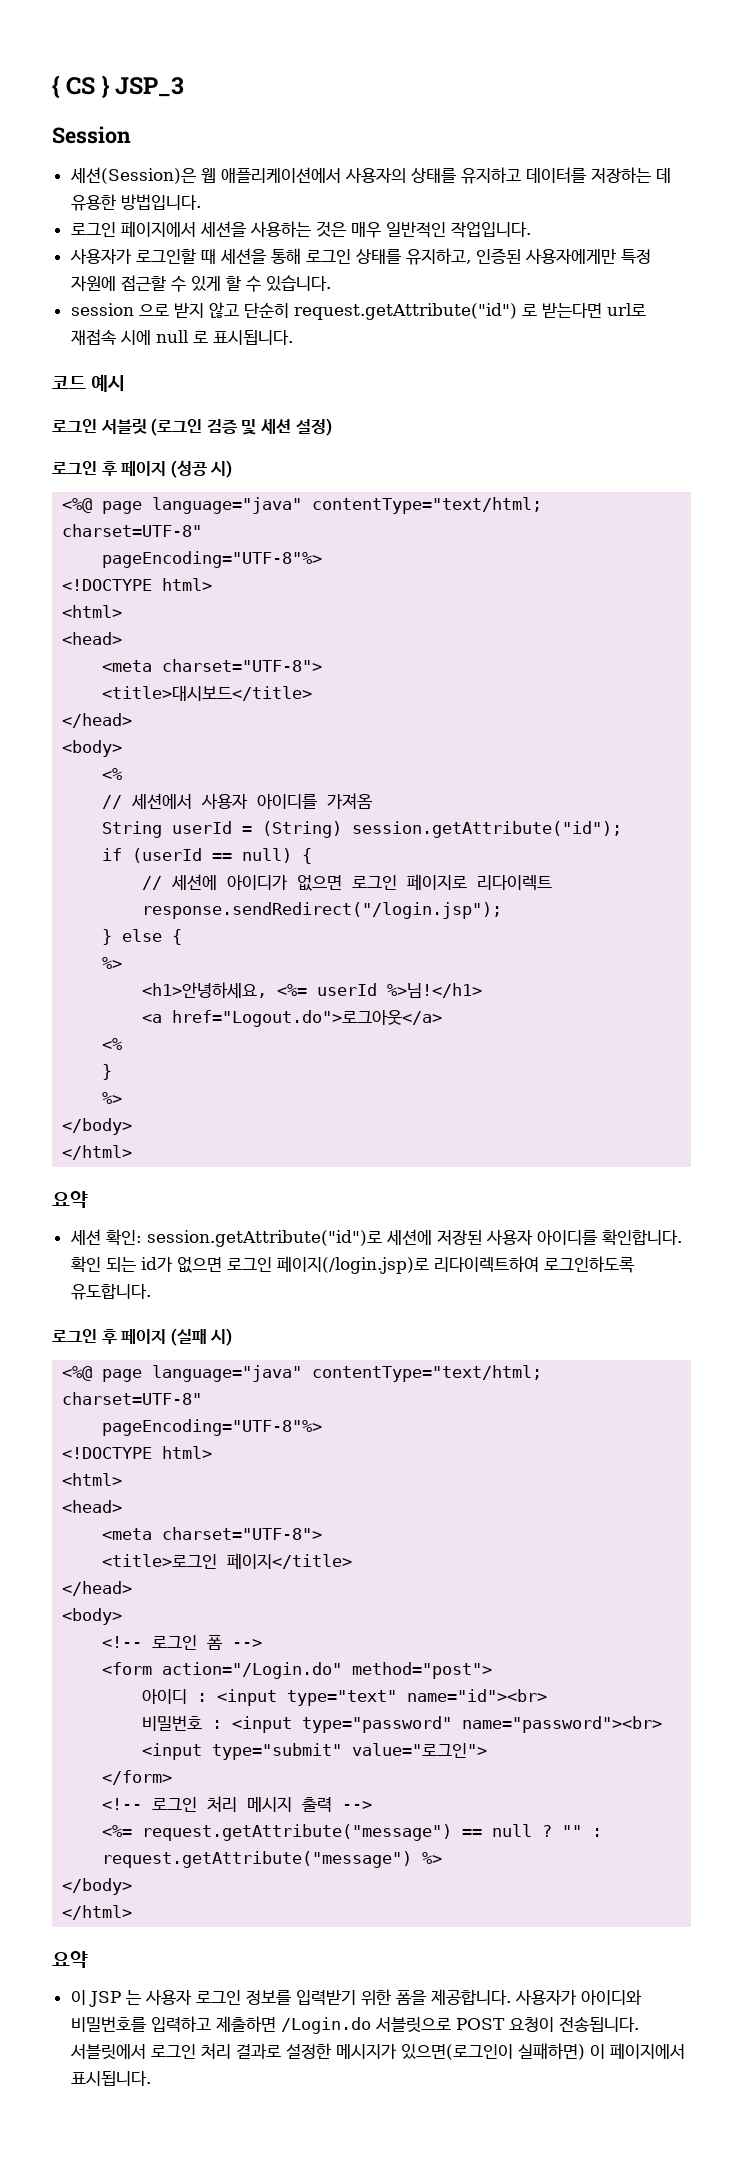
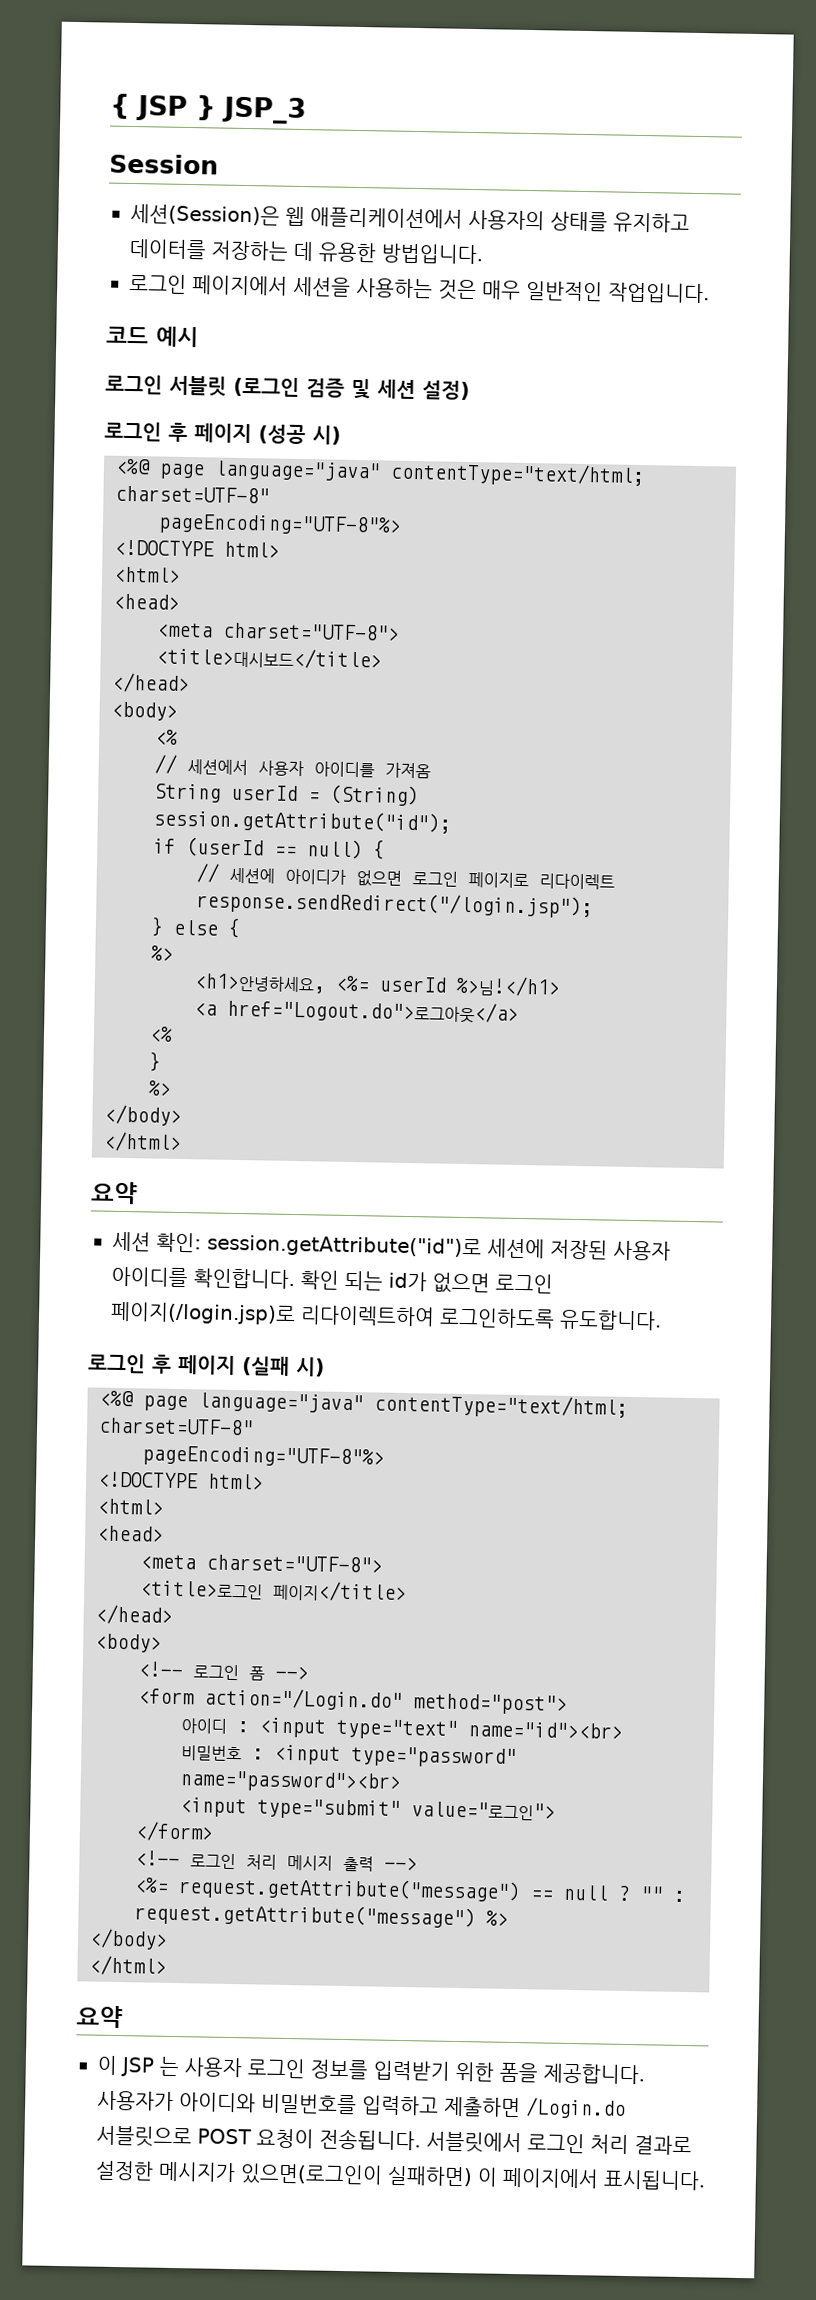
[52,75,96,99] { CS -> [110,93,188,121] { JSP
[69,248,651,265] [70,275,331,292] [70,302,646,320] [70,329,293,345] // 사용자가 로그인할 때 세션을 통해 로그인 상태를 유지하고, 인증된 사용자에게만 특정 자원에 접근할 수 있게 할 수 있습니다. // session 으로 받지 않고 단순히 request.getAttribute("id") 로 받는다면 url로 재접속 시에 null 로 표시됩니다. -> (710, 293) none

